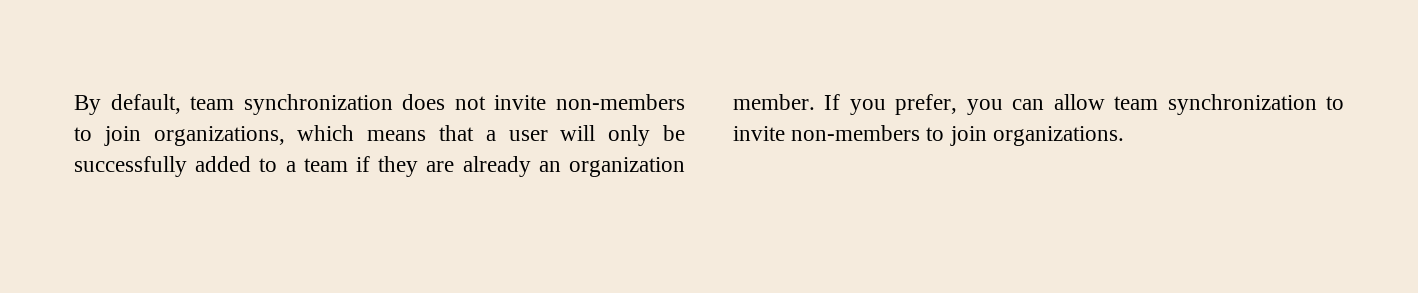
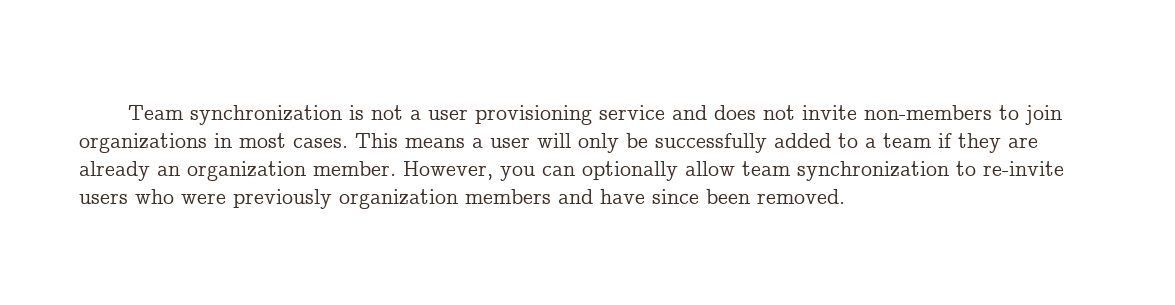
[74,94,393,115] By default, team synchronization -> [127,105,707,125] Team synchronization is not a user provisioning service and
[153,125,474,146] organizations, which means that -> [79,133,465,153] organizations in most cases. This means
[824,94,958,115] If you prefer, -> [403,161,493,180] However,
(1045, 104) none -> [582,161,678,181] optionally
[733,125,1124,146] invite non-members to join organizations. -> [983,161,1064,176] [79,189,845,209] re-invite users who were previously organization members and have since been removed.

